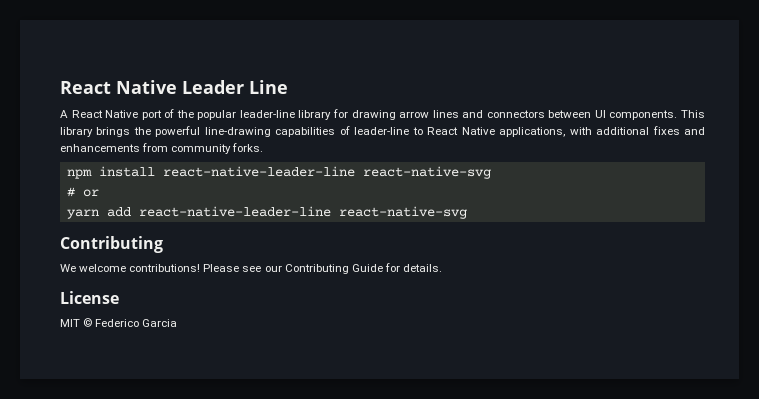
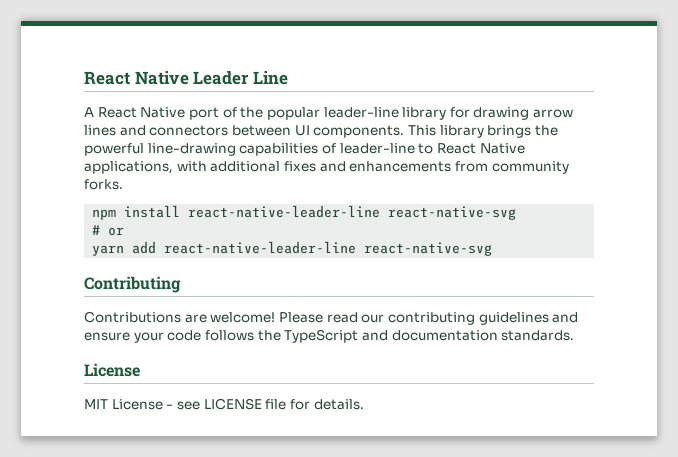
[60,263,442,274] [60,291,119,304] [60,318,178,327] We welcome contributions! Please see our Contributing Guide for details. // License // MIT © Federico Garcia -> [84,311,579,325] [84,329,575,343] [84,363,140,377] [84,398,364,410] Contributions are welcome! Please read our contributing guidelines and ensure your code follows the TypeScript and documentation standards. // License // MIT License - see LICENSE file for details.

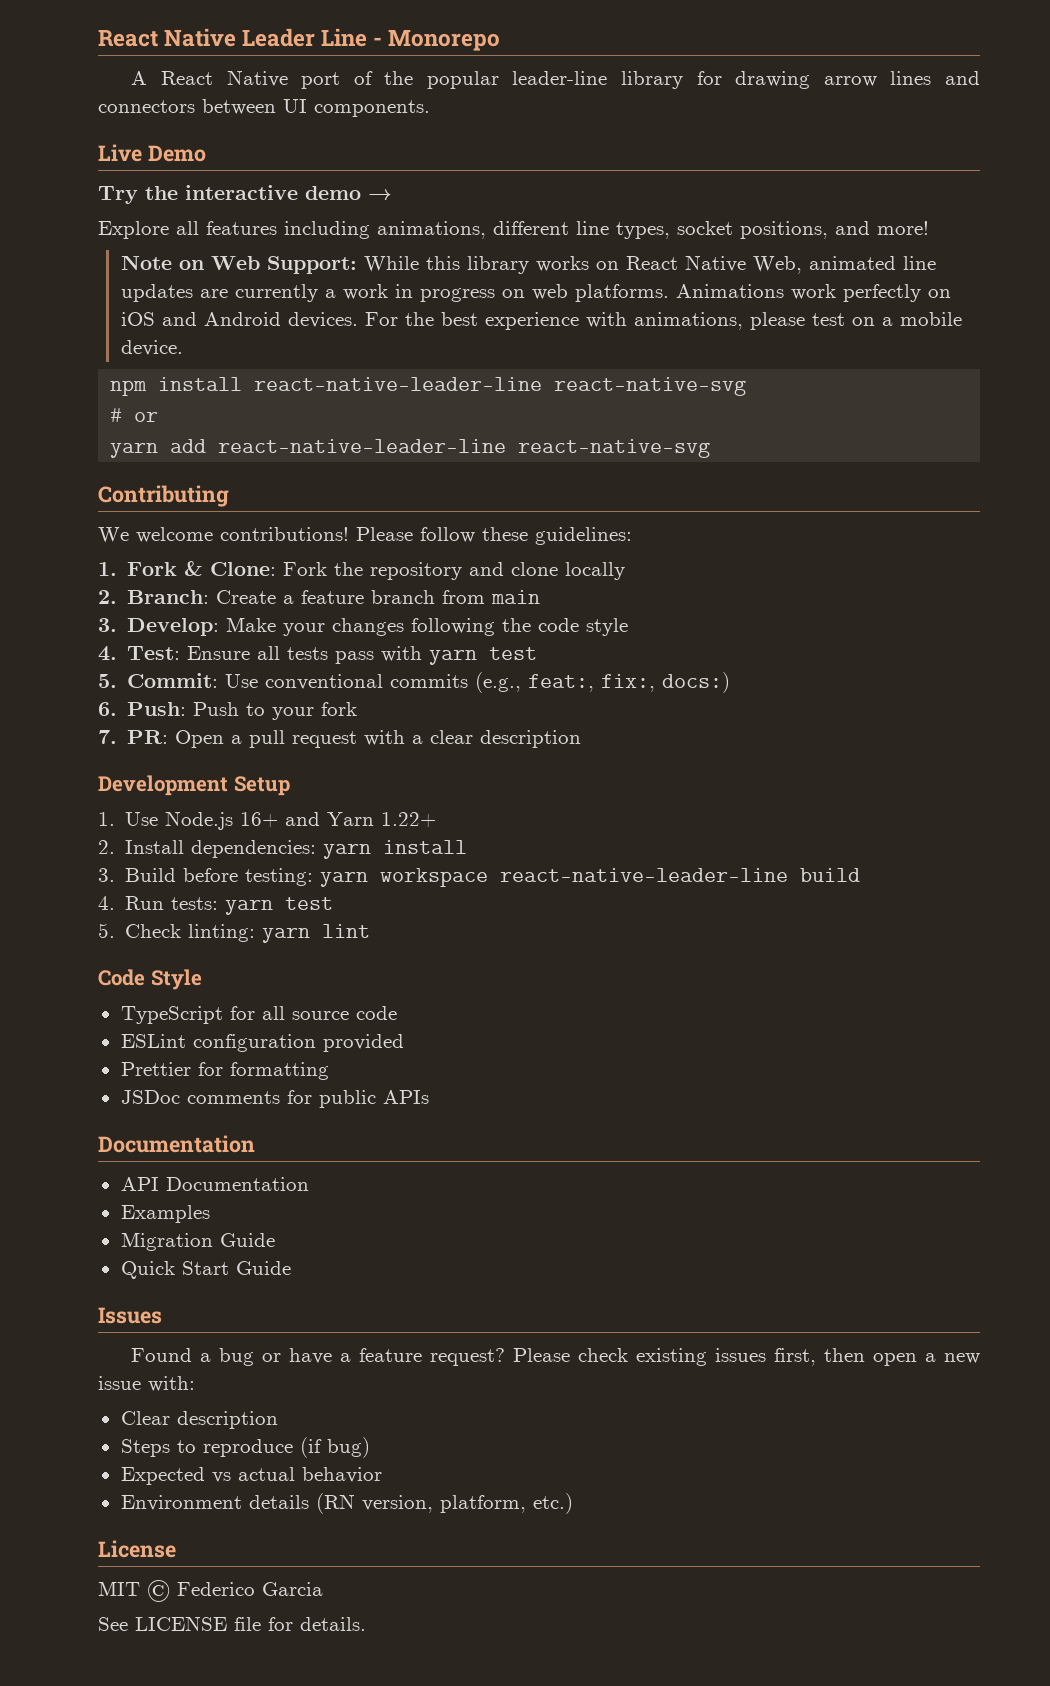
(288, 78) none -> [373,30,501,51] - Monorepo
[407,125,558,138] [84,143,525,156] [84,161,569,174] [84,179,123,190] This library brings the powerful line-drawing capabilities of leader-line to React Native applications, with additional fixes and enhancements from community forks. -> [98,144,206,162] [98,185,392,204] [98,221,929,239] [120,255,936,274] [120,284,951,302] [120,312,962,330] [120,340,183,356] // Live Demo // Try the interactive demo → // Explore all features including animations, different line types, socket positions, and more! // Note on Web Support: While this library works on React Native Web, animated line updates are currently a work in progress on web platforms. Animations work perfectly on iOS and Android devices. For the best experience with animations, please test on a mobile device.
[84,311,579,325] [84,329,575,343] [84,363,140,377] [84,399,200,410] Contributions are welcome! Please read our contributing guidelines and ensure your code follows the TypeScript and documentation standards. // License // MIT License - see -> [98,527,632,545] [98,561,626,580] [98,590,541,604] [98,617,629,636] [98,646,538,665] [98,672,731,693] [98,702,358,720] [98,730,582,748] [98,775,290,796] [98,811,437,830] [98,840,468,859] [98,868,861,887] [98,896,334,915] [98,923,371,943] [98,969,202,990] [120,1006,397,1024] [120,1034,404,1052] [120,1062,329,1080] [120,1090,429,1108] [98,1135,255,1153] [120,1177,309,1191] [120,1205,210,1223] [120,1232,275,1251] [120,1261,291,1279] [98,1307,162,1324] [131,1348,980,1366] [98,1376,195,1392] [120,1411,278,1429] [120,1437,370,1458] [120,1467,382,1485] [120,1493,573,1514] [98,1540,176,1558] [98,1580,323,1602] [98,1617,128,1631] We welcome contributions! Please follow these guidelines: // 1. Fork & Clone: Fork the repository and clone locally // 2. Branch: Create a feature branch from main // 3. Develop: Make your changes following the code style // 4. Test: Ensure all tests pass with yarn test // 5. Commit: Use conventional commits (e.g., feat:, fix:, docs:) // 6. Push: Push to your fork // 7. PR: Open a pull request with a clear description // Development Setup // 1. Use Node.js 16+ and Yarn 1.22+ // 2. Install dependencies: yarn install // 3. Build before testing: yarn workspace react-native-leader-line build // 4. Run tests: yarn test // 5. Check linting: yarn lint // Code Style // TypeScript for all source code // ESLint configuration provided // Prettier for formatting // JSDoc comments for public APIs // Documentation // API Documentation // Examples // Migration Guide // Quick Start Guide // Issues // Found a bug or have a feature request? Please check existing issues first, then open a new issue with: // Clear description // Steps to reproduce (if bug) // Expected vs actual behavior // Environment details (RN version, platform, etc.) // License // MIT © Federico Garcia // See

